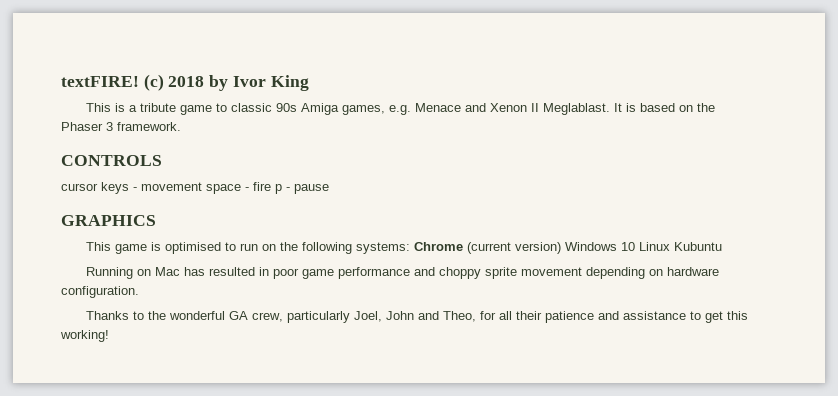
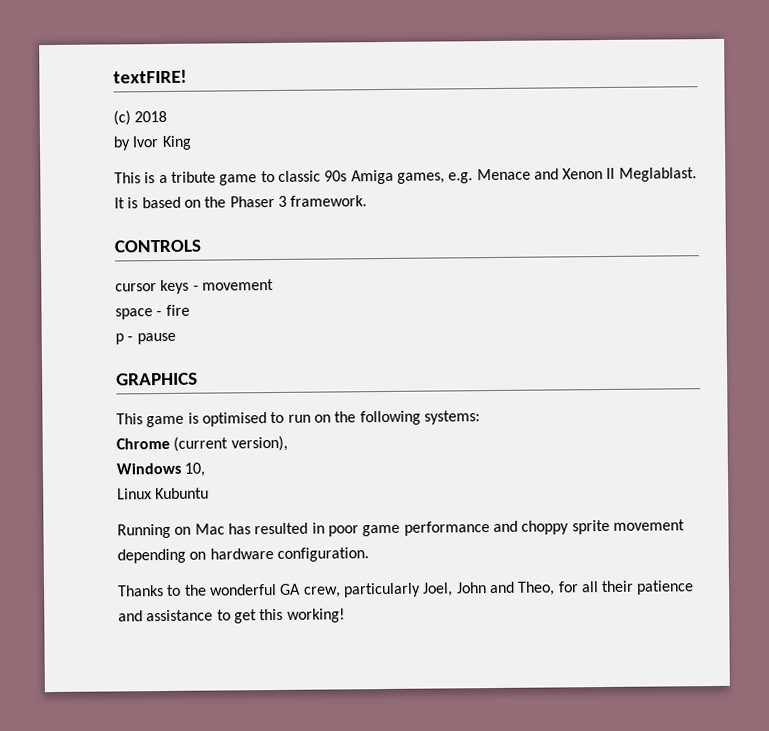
(139, 81) none -> (187, 76) //
(205, 81) none -> (168, 116) //
(202, 186) none -> (274, 285) //
(271, 186) none -> (190, 310) //
(411, 248) none -> (480, 417) //
[515,242,636,254] version) Windows 10 -> [230,435,288,452] [116,462,207,477] version), // Windows 10, //

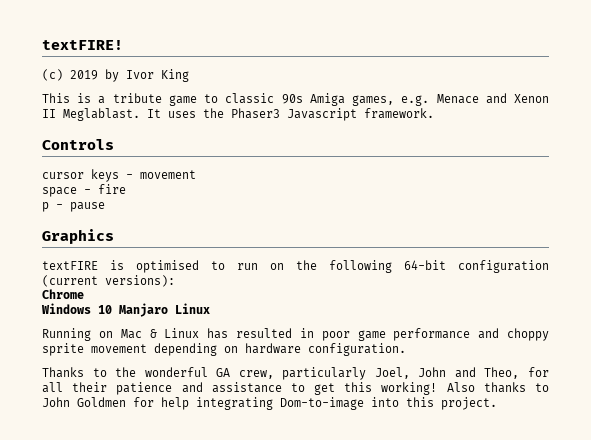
[134,110,168,123] 2018 // -> [70,70,98,80] 2019
[127,195,287,209] is based on the Phaser 3 -> [168,108,357,121] uses the Phaser3 Javascript
[114,239,201,253] CONTROLS -> [42,139,114,150] Controls
[116,372,198,386] [116,413,185,428] GRAPHICS // This game -> [42,229,114,244] [42,261,98,270] Graphics // textFIRE
[423,410,480,425] systems: -> [404,260,549,273] [42,275,175,287] 64-bit configuration (current versions):
[173,435,288,452] (current version), -> (84, 294) none
[184,462,207,477] [117,487,210,500] 10, // Linux Kubuntu -> [98,303,210,317] 10 Manjaro Linux
(225, 529) none -> [149,328,200,338] & Linux
(345, 615) none -> [446,382,549,393] [42,397,497,410] Also thanks to John Goldmen for help integrating Dom-to-image into this project.

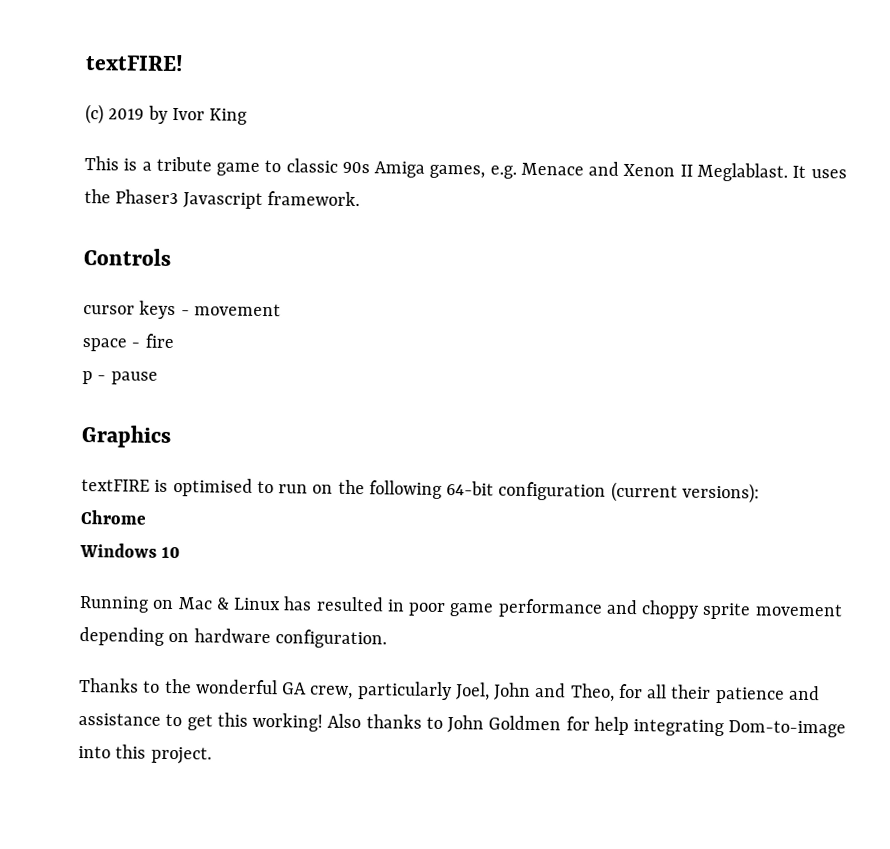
[119,303,210,317] Manjaro Linux -> (181, 552) none

